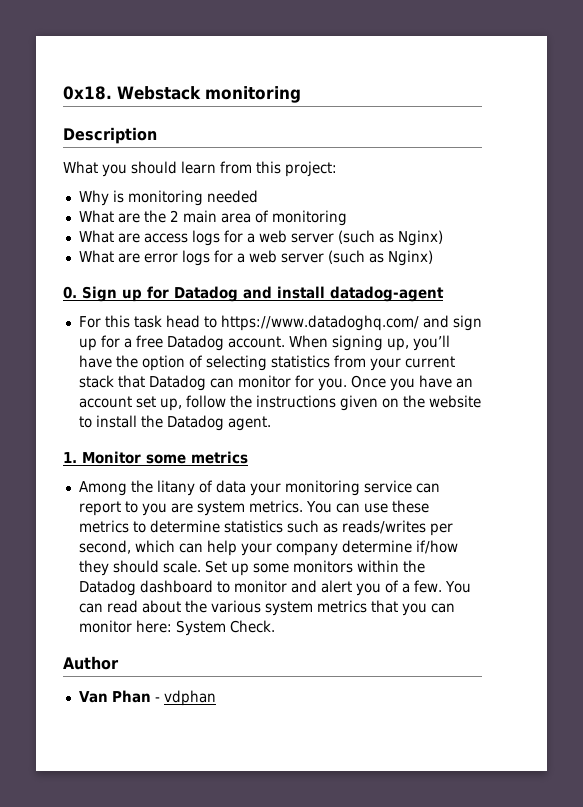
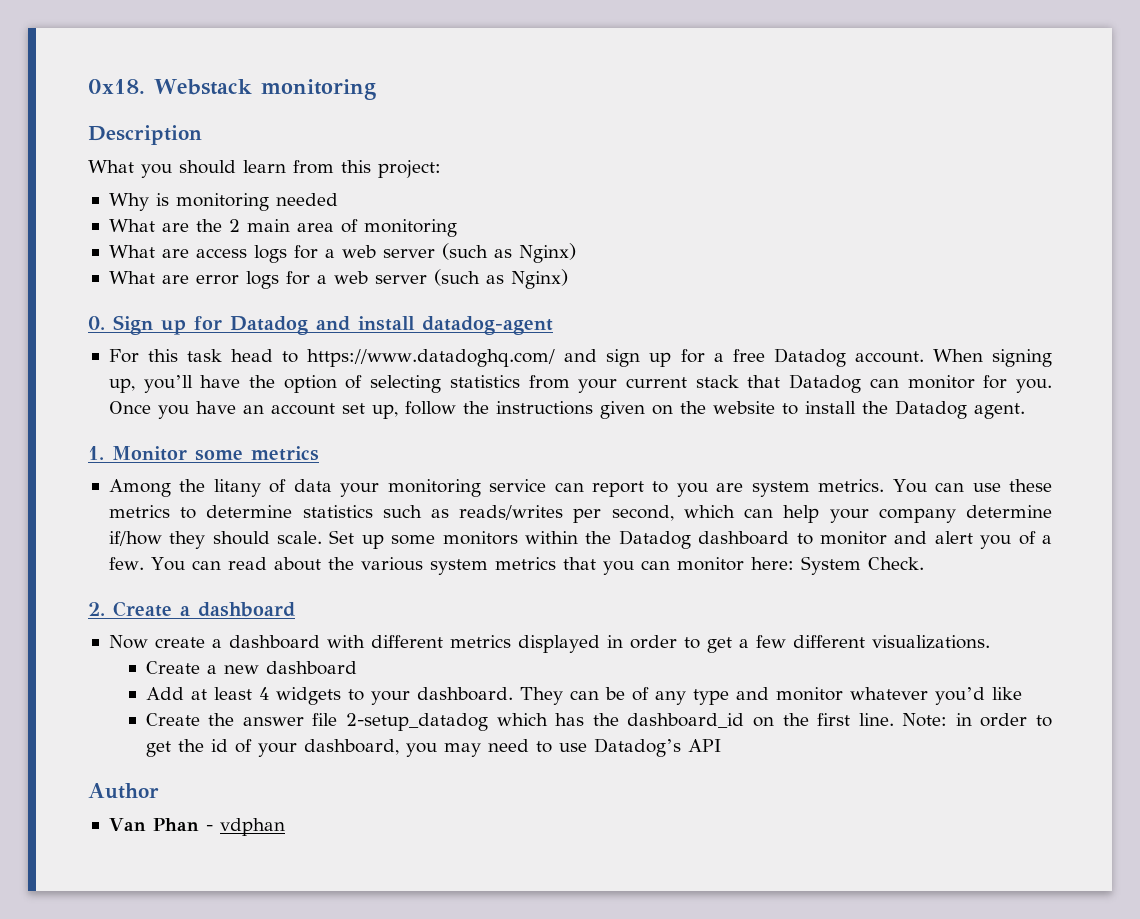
(275, 626) none -> [88,601,295,617] [108,635,990,653] [145,661,357,675] [145,687,1022,705] [145,713,1052,731] [145,738,721,757] // 2. Create a dashboard // Now create a dashboard with different metrics displayed in order to get a few different visualizations. // Create a new dashboard // Add at least 4 widgets to your dashboard. They can be of any type and monitor whatever you’d like // Create the answer file 2-setup_datadog which has the dashboard_id on the first line. Note: in order to get the id of your dashboard, you may need to use Datadog’s API

